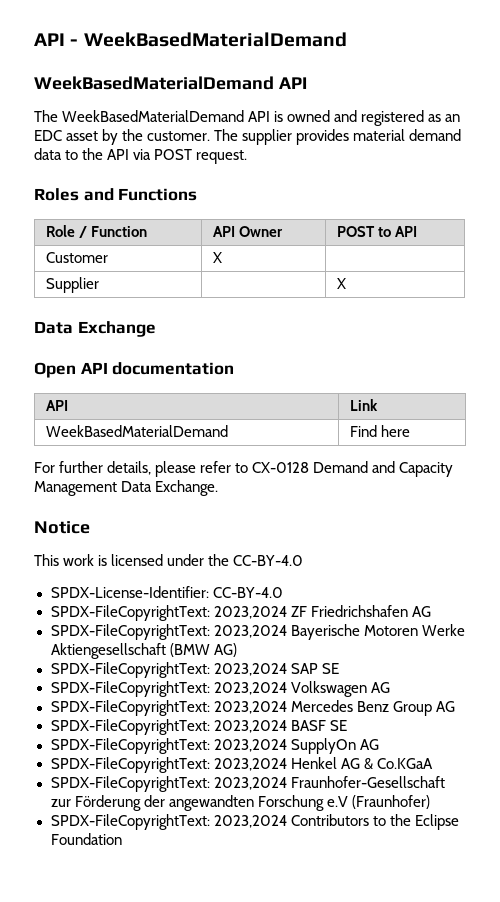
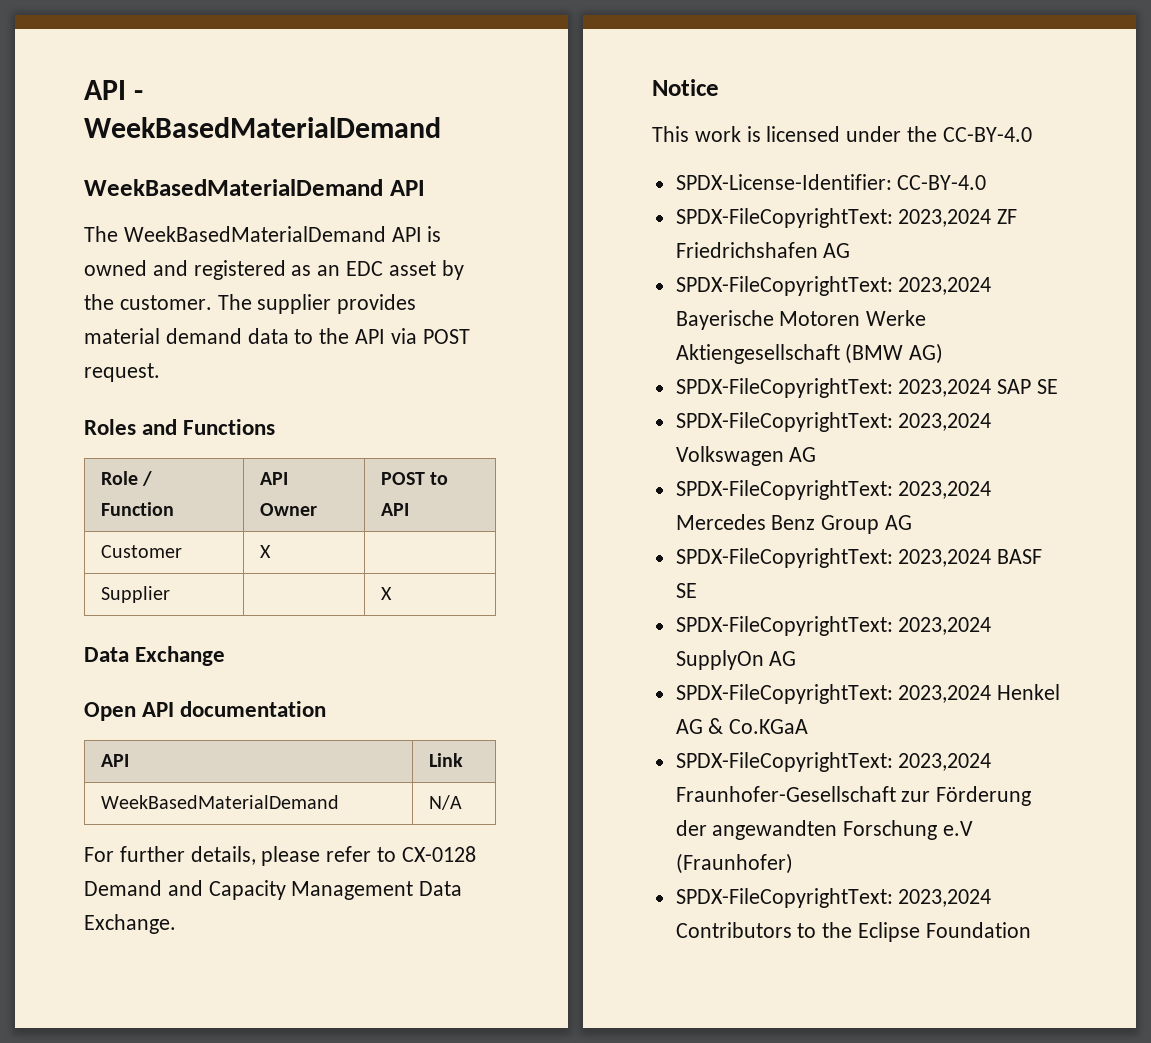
[349,425,410,437] Find here -> [428,795,462,810] N/A

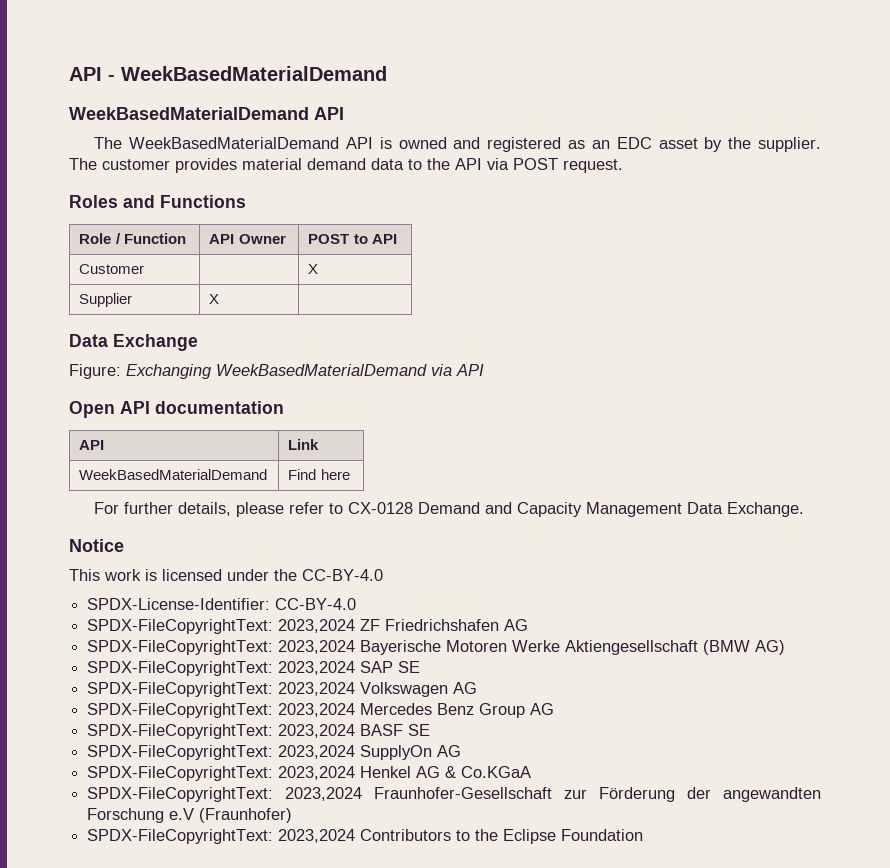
[119,294,332,314] customer. The supplier -> [757,137,821,152] [69,158,170,170] supplier. The customer
[259,545,271,558] X | -> [308,264,319,274] | X
[380,587,392,600] | X -> [209,294,220,304] X |
(226, 656) none -> [69,364,484,379] // Figure: Exchanging WeekBasedMaterialDemand via API
[428,795,462,810] N/A -> [288,469,350,480] Find here

